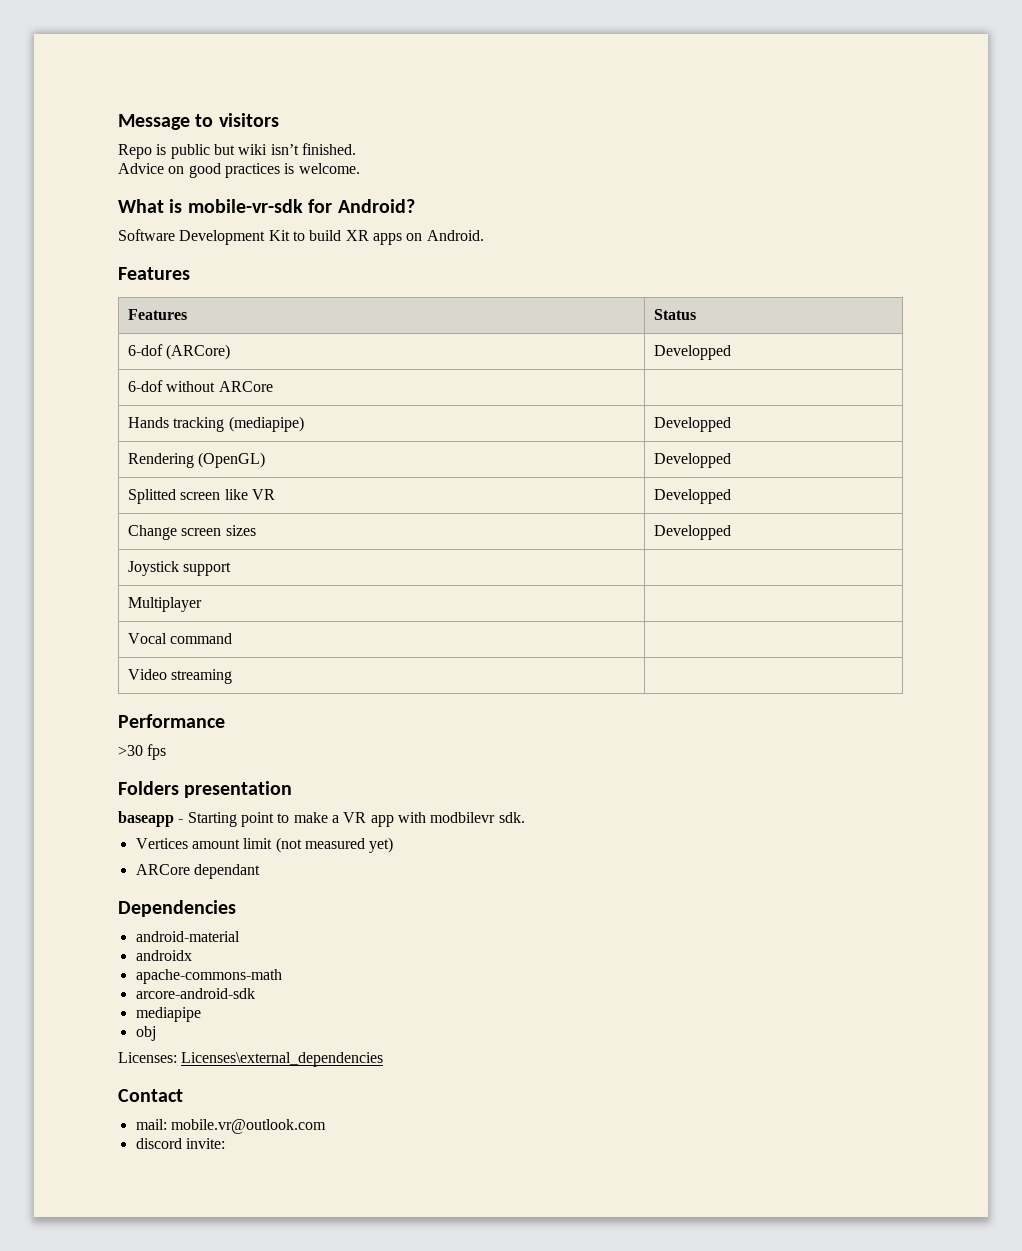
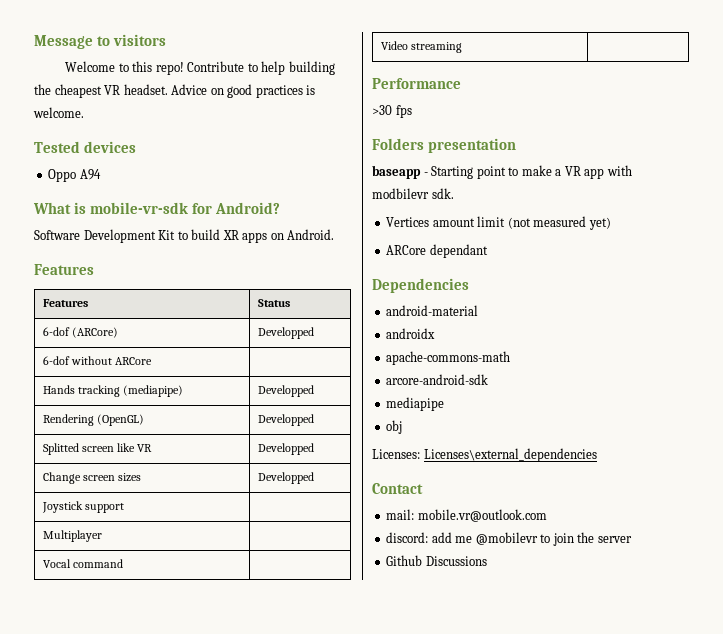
[118,143,356,159] Repo is public but wiki isn’t finished. // -> [65,61,335,75] [34,84,168,98] Welcome to this repo! Contribute to help building the cheapest VR headset.
(360, 168) none -> [34,141,137,153] [48,169,101,182] // Tested devices // Oppo A94
[135,1138,225,1149] discord invite: -> [386,532,632,546] [386,555,487,566] discord: add me @mobilevr to join the server // Github Discussions

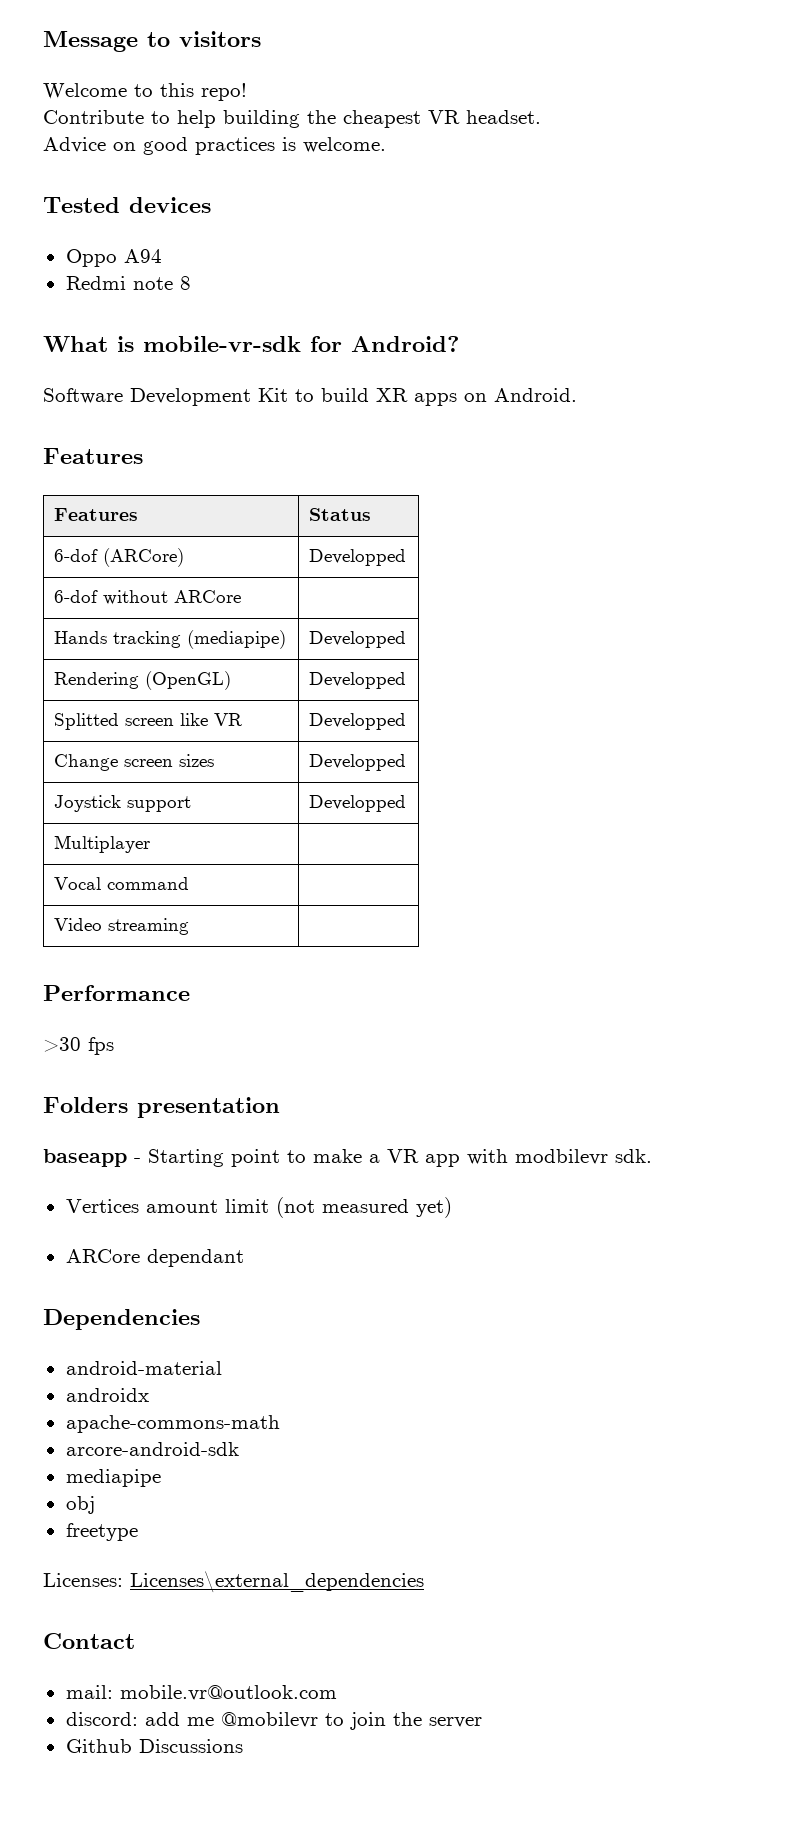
(184, 68) none -> (247, 92) //
(168, 89) none -> (541, 117) //
(101, 174) none -> [65,276,191,290] // Redmi note 8
(125, 508) none -> [308,795,406,812] Developped
(403, 427) none -> [65,1523,138,1541] // freetype

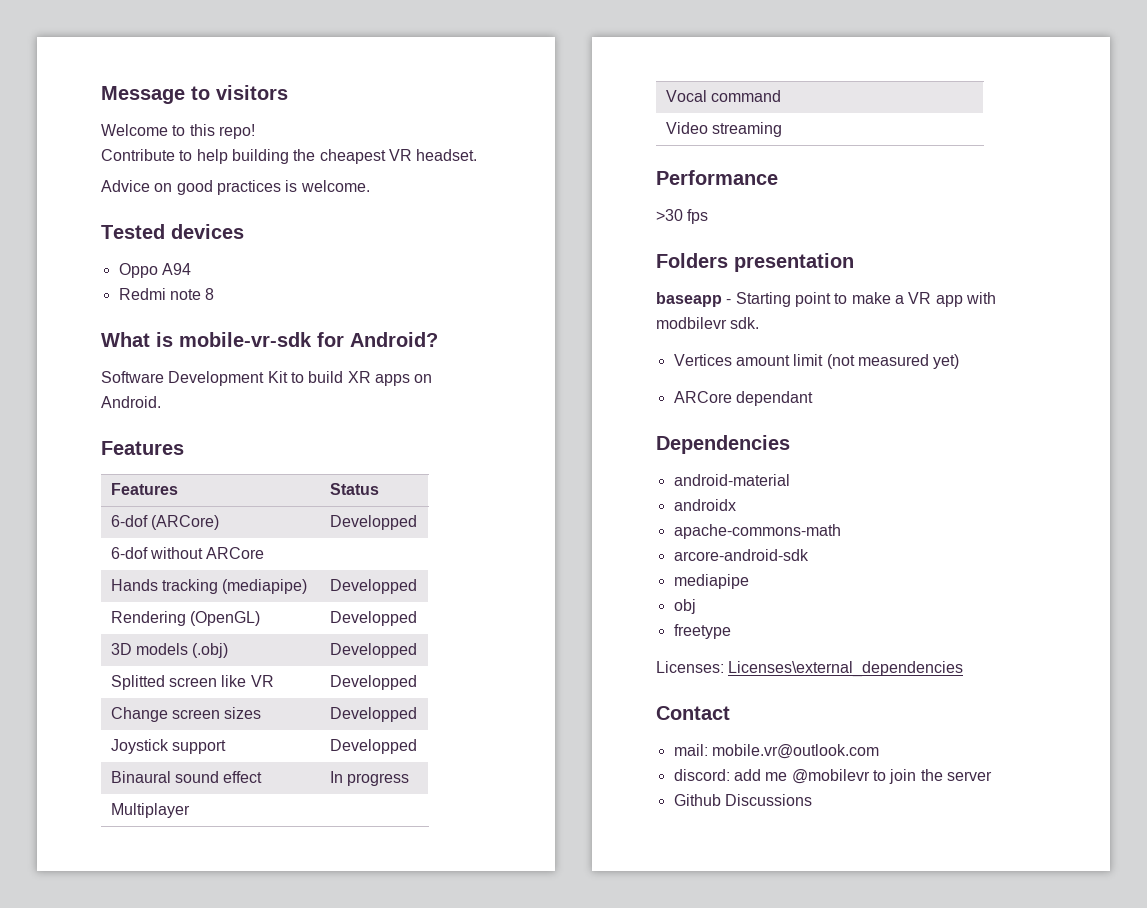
(406, 680) none -> [110,643,229,658] [329,643,417,658] // 3D models (.obj) | Developped
(406, 803) none -> [110,771,263,783] [329,771,410,786] // Binaural sound effect | In progress

